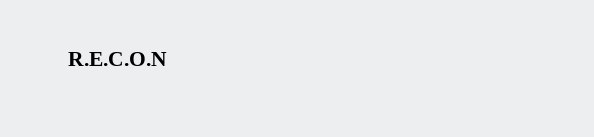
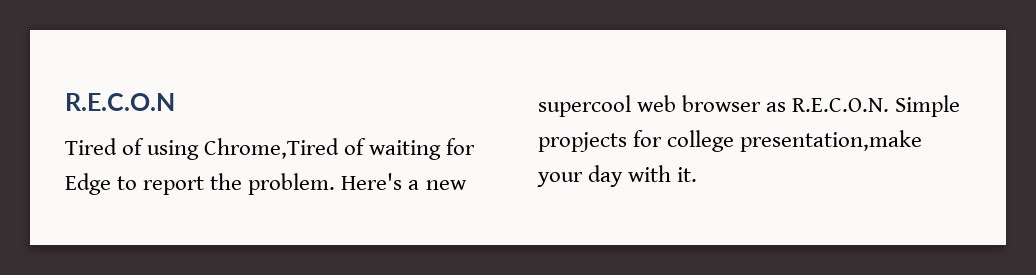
(167, 59) none -> [65,138,476,160] [65,173,467,195] [538,95,961,117] [538,130,923,152] [537,165,698,187] // Tired of using Chrome,Tired of waiting for Edge to report the problem. Here's a new supercool web browser as R.E.C.O.N. Simple propjects for college presentation,make your day with it.

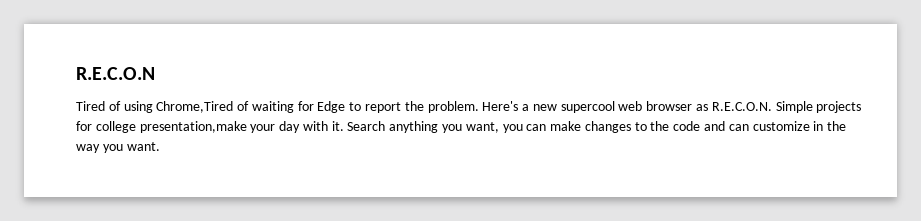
[538,132,627,152] propjects -> [816,101,862,113] projects
(698, 174) none -> [347,121,847,133] [76,142,160,153] Search anything you want, you can make changes to the code and can customize in the way you want.

